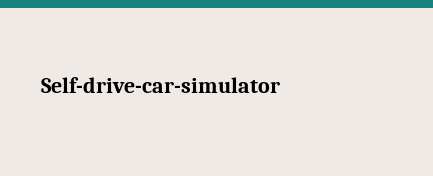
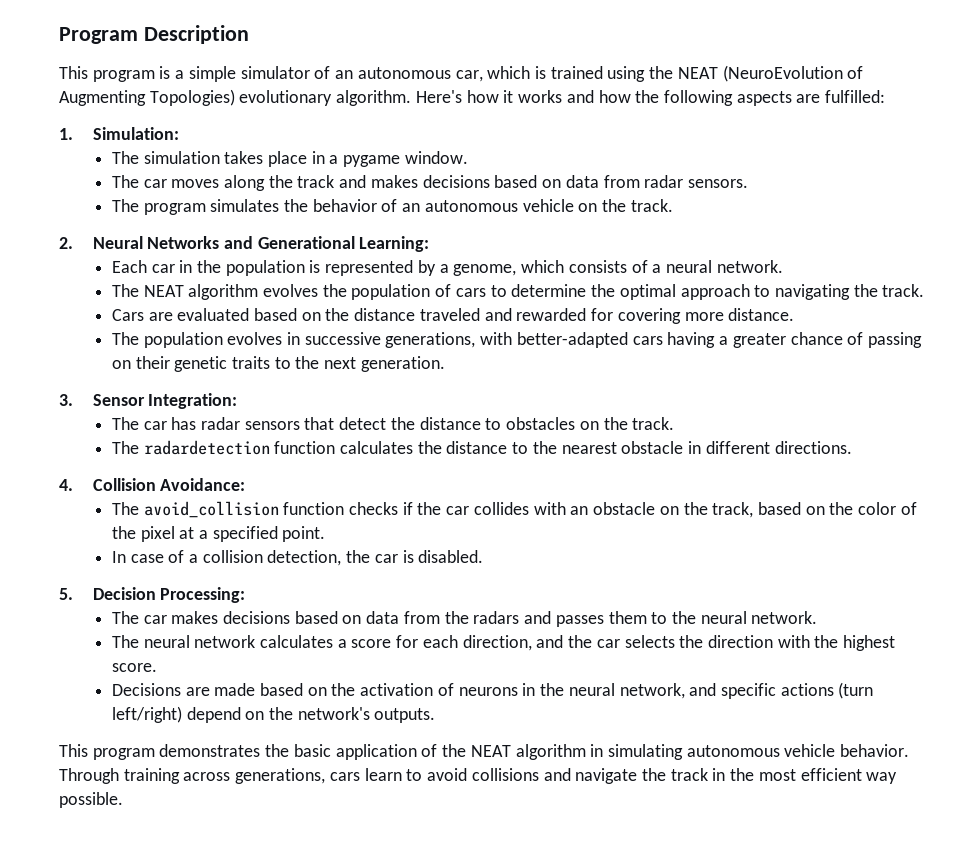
[41,77,280,93] Self-drive-car-simulator -> [59,25,249,44] [59,65,864,82] [59,89,886,106] [59,127,179,140] [111,151,468,167] [111,175,748,191] [111,199,673,215] [59,236,430,252] [111,260,783,276] [111,284,925,300] [111,308,795,324] [111,332,922,348] [111,356,445,372] [59,393,238,409] [111,417,675,430] [111,440,852,455] [59,478,246,491] [111,501,917,518] [111,526,326,542] [111,550,484,566] [59,587,246,603] [111,611,818,627] [111,635,896,651] [111,663,157,672] [111,682,874,699] [111,706,436,723] [59,744,910,760] [59,768,898,784] [59,792,123,808] Program Description // This program is a simple simulator of an autonomous car, which is trained using the NEAT (NeuroEvolution of Augmenting Topologies) evolutionary algorithm. Here's how it works and how the following aspects are fulfilled: // 1. Simulation: // The simulation takes place in a pygame window. // The car moves along the track and makes decisions based on data from radar sensors. // The program simulates the behavior of an autonomous vehicle on the track. // 2. Neural Networks and Generational Learning: // Each car in the population is represented by a genome, which consists of a neural network. // The NEAT algorithm evolves the population of cars to determine the optimal approach to navigating the track. // Cars are evaluated based on the distance traveled and rewarded for covering more distance. // The population evolves in successive generations, with better-adapted cars having a greater chance of passing on their genetic traits to the next generation. // 3. Sensor Integration: // The car has radar sensors that detect the distance to obstacles on the track. // The radardetection function calculates the distance to the nearest obstacle in different directions. // 4. Collision Avoidance: // The avoid_collision function checks if the car collides with an obstacle on the track, based on the color of the pixel at a specified point. // In case of a collision detection, the car is disabled. // 5. Decision Processing: // The car makes decisions based on data from the radars and passes them to the neural network. // The neural network calculates a score for each direction, and the car selects the direction with the highest score. // Decisions are made based on the activation of neurons in the neural network, and specific actions (turn left/right) depend on the network's outputs. // This program demonstrates the basic application of the NEAT algorithm in simulating autonomous vehicle behavior. Through training across generations, cars learn to avoid collisions and navigate the track in the most efficient way possible.

